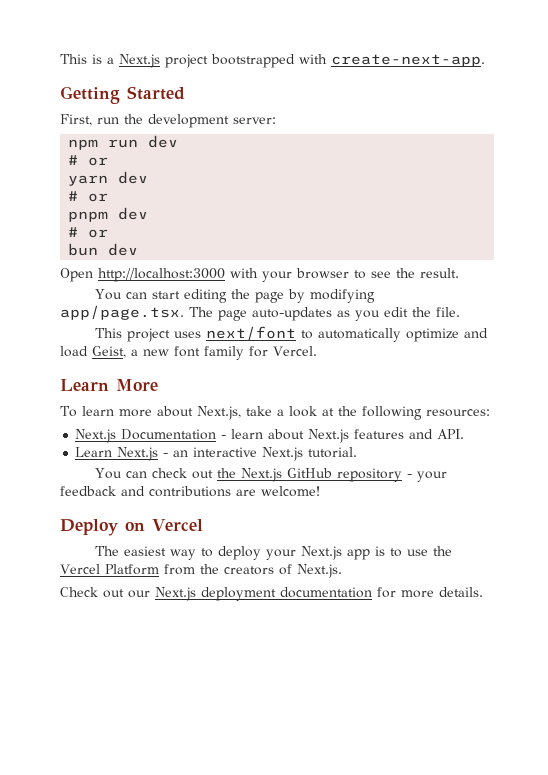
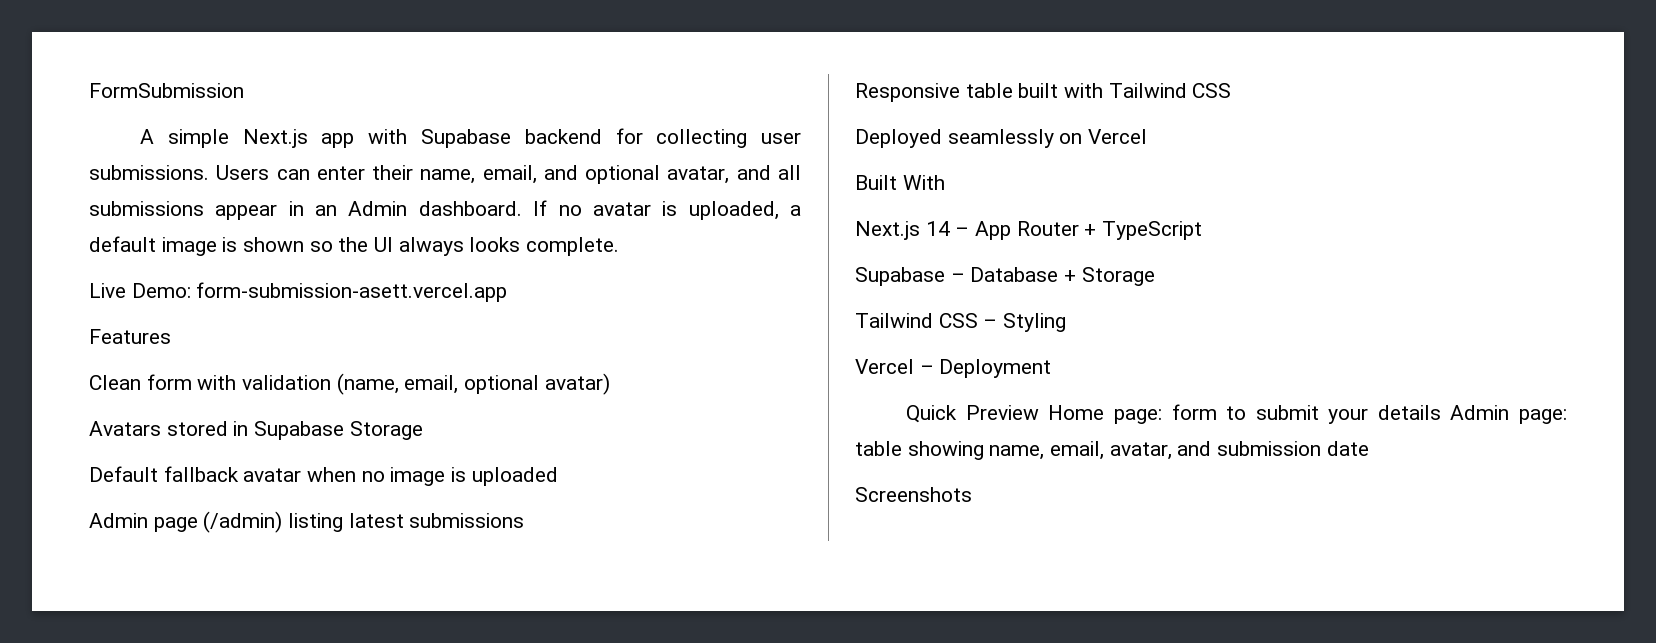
[60,54,485,68] [60,86,185,104] [60,114,276,128] [68,135,179,150] [68,155,109,166] [68,171,149,186] [68,191,109,202] [68,207,149,222] [68,227,109,238] [68,243,139,256] [60,268,459,282] [94,289,375,303] [60,305,460,321] [94,326,488,342] [60,346,317,360] [60,379,158,391] [60,406,490,420] [75,429,465,443] [75,447,358,461] [94,468,447,482] [60,486,320,497] [60,519,203,536] [94,546,452,560] [60,564,342,578] [60,587,483,601] This is a Next.js project bootstrapped with create-next-app. // Getting Started // First, run the development server: // npm run dev // # or // yarn dev // # or // pnpm dev // # or // bun dev // Open http://localhost:3000 with your browser to see the result. // You can start editing the page by modifying app/page.tsx. The page auto-updates as you edit the file. // This project uses next/font to automatically optimize and load Geist, a new font family for Vercel. // Learn More // To learn more about Next.js, take a look at the following resources: // Next.js Documentation - learn about Next.js features and API. // Learn Next.js - an interactive Next.js tutorial. // You can check out the Next.js GitHub repository - your feedback and contributions are welcome! // Deploy on Vercel // The easiest way to deploy your Next.js app is to use the Vercel Platform from the creators of Next.js. // Check out our Next.js deployment documentation for more details. -> [89,83,244,98] [140,128,801,148] [89,165,801,184] [89,200,802,220] [89,236,620,256] [89,282,508,302] [89,329,171,344] [89,373,610,395] [89,421,423,440] [89,466,558,486] [89,511,525,533] [855,83,1232,102] [855,129,1148,148] [855,175,945,190] [855,221,1203,240] [855,267,1155,286] [855,313,1067,332] [855,359,1052,378] [906,404,1567,424] [855,441,1369,460] [855,487,972,502] FormSubmission // A simple Next.js app with Supabase backend for collecting user submissions. Users can enter their name, email, and optional avatar, and all submissions appear in an Admin dashboard. If no avatar is uploaded, a default image is shown so the UI always looks complete. // Live Demo: form-submission-asett.vercel.app // Features // Clean form with validation (name, email, optional avatar) // Avatars stored in Supabase Storage // Default fallback avatar when no image is uploaded // Admin page (/admin) listing latest submissions // Responsive table built with Tailwind CSS // Deployed seamlessly on Vercel // Built With // Next.js 14 – App Router + TypeScript // Supabase – Database + Storage // Tailwind CSS – Styling // Vercel – Deployment // Quick Preview Home page: form to submit your details Admin page: table showing name, email, avatar, and submission date // Screenshots

